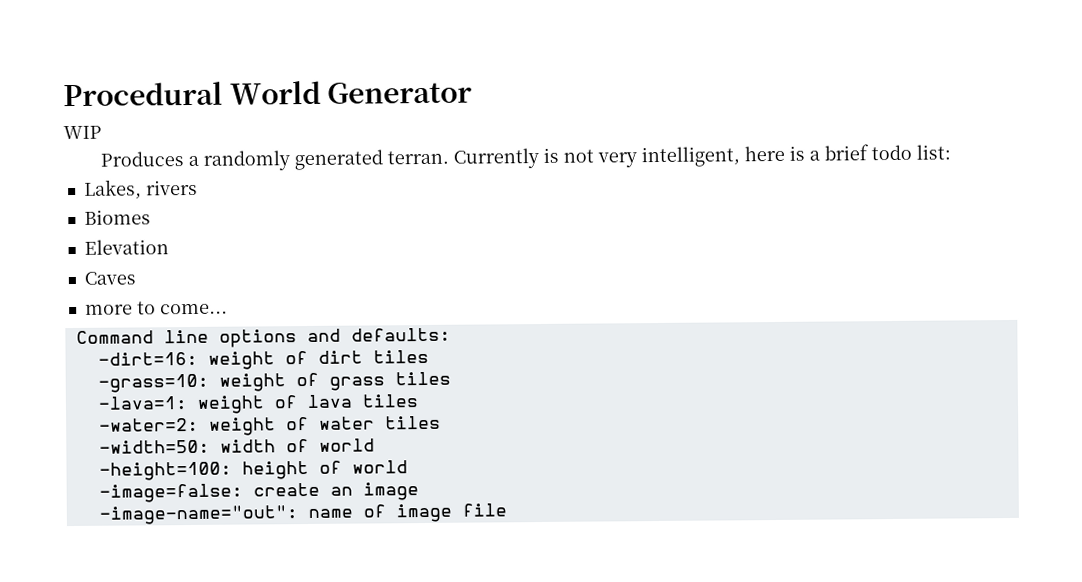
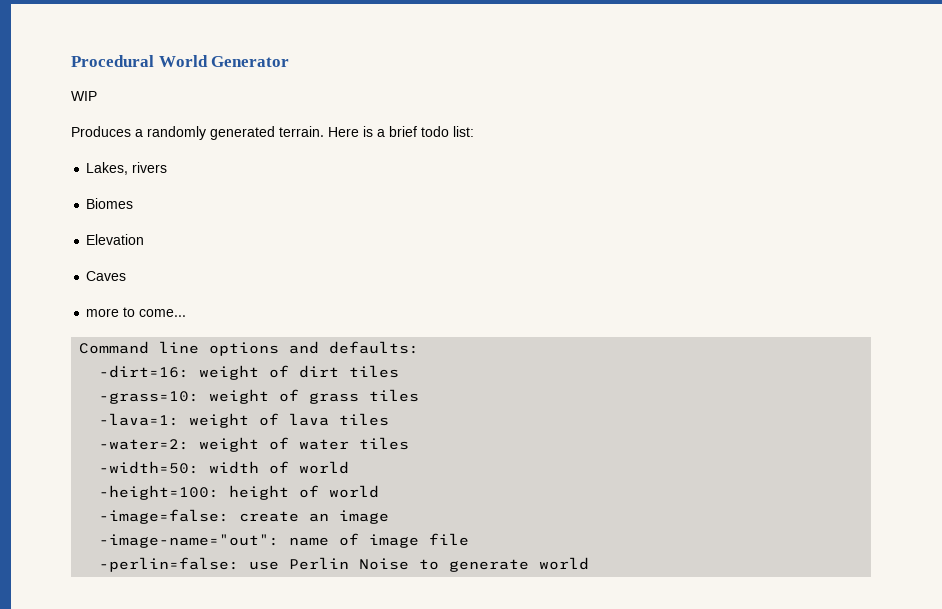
[386,145,785,169] terran. Currently is not very intelligent, here -> [279,126,359,137] terrain. Here
(507, 510) none -> [99,557,590,572] // -perlin=false: use Perlin Noise to generate world

